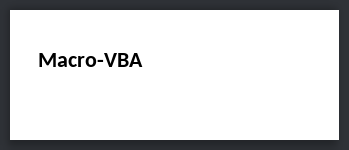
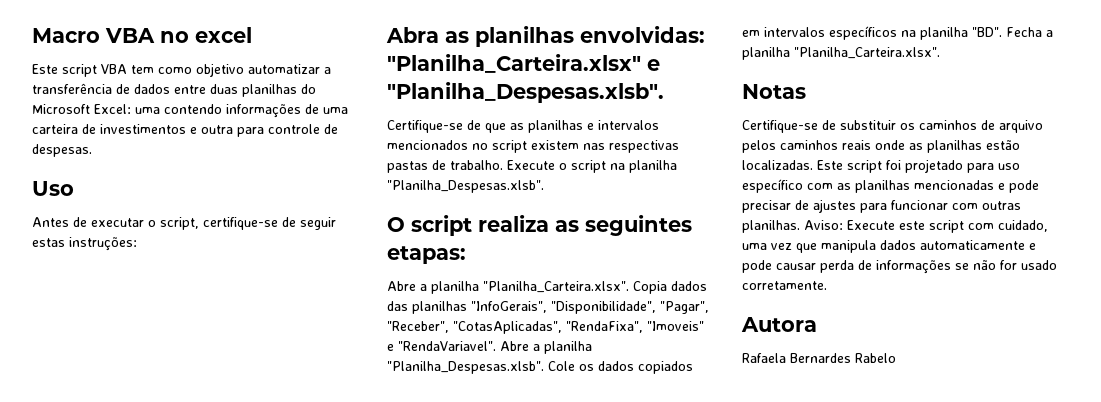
[38,53,143,67] Macro-VBA -> [32,27,252,43] [32,63,331,77] [32,83,316,97] [32,104,348,118] [32,124,338,137] [32,144,92,157] [32,181,74,196] [32,217,336,230] [32,237,137,251] [386,26,705,47] [387,54,660,73] [387,82,664,103] [387,120,659,133] [387,140,679,153] [387,160,677,173] [387,180,544,193] [387,215,692,236] [387,246,466,264] [387,281,707,294] [387,301,709,314] [387,321,704,334] [387,341,592,354] [387,361,693,374] [742,26,1053,40] [742,47,940,60] [742,84,806,99] [742,120,1043,133] [742,140,1020,153] [742,159,1020,173] [742,179,1039,193] [742,199,1021,213] [742,220,1048,233] [742,240,1036,253] [742,260,1057,274] [742,281,827,290] [741,317,817,332] [742,353,896,363] Macro VBA no excel // Este script VBA tem como objetivo automatizar a transferência de dados entre duas planilhas do Microsoft Excel: uma contendo informações de uma carteira de investimentos e outra para controle de despesas. // Uso // Antes de executar o script, certifique-se de seguir estas instruções: // Abra as planilhas envolvidas: "Planilha_Carteira.xlsx" e "Planilha_Despesas.xlsb". // Certifique-se de que as planilhas e intervalos mencionados no script existem nas respectivas pastas de trabalho. Execute o script na planilha "Planilha_Despesas.xlsb". // O script realiza as seguintes etapas: // Abre a planilha "Planilha_Carteira.xlsx". Copia dados das planilhas "InfoGerais", "Disponibilidade", "Pagar", "Receber", "CotasAplicadas", "RendaFixa", "Imoveis" e "RendaVariavel". Abre a planilha "Planilha_Despesas.xlsb". Cole os dados copiados em intervalos específicos na planilha "BD". Fecha a planilha "Planilha_Carteira.xlsx". // Notas // Certifique-se de substituir os caminhos de arquivo pelos caminhos reais onde as planilhas estão localizadas. Este script foi projetado para uso específico com as planilhas mencionadas e pode precisar de ajustes para funcionar com outras planilhas. Aviso: Execute este script com cuidado, uma vez que manipula dados automaticamente e pode causar perda de informações se não for usado corretamente. // Autora // Rafaela Bernardes Rabelo

